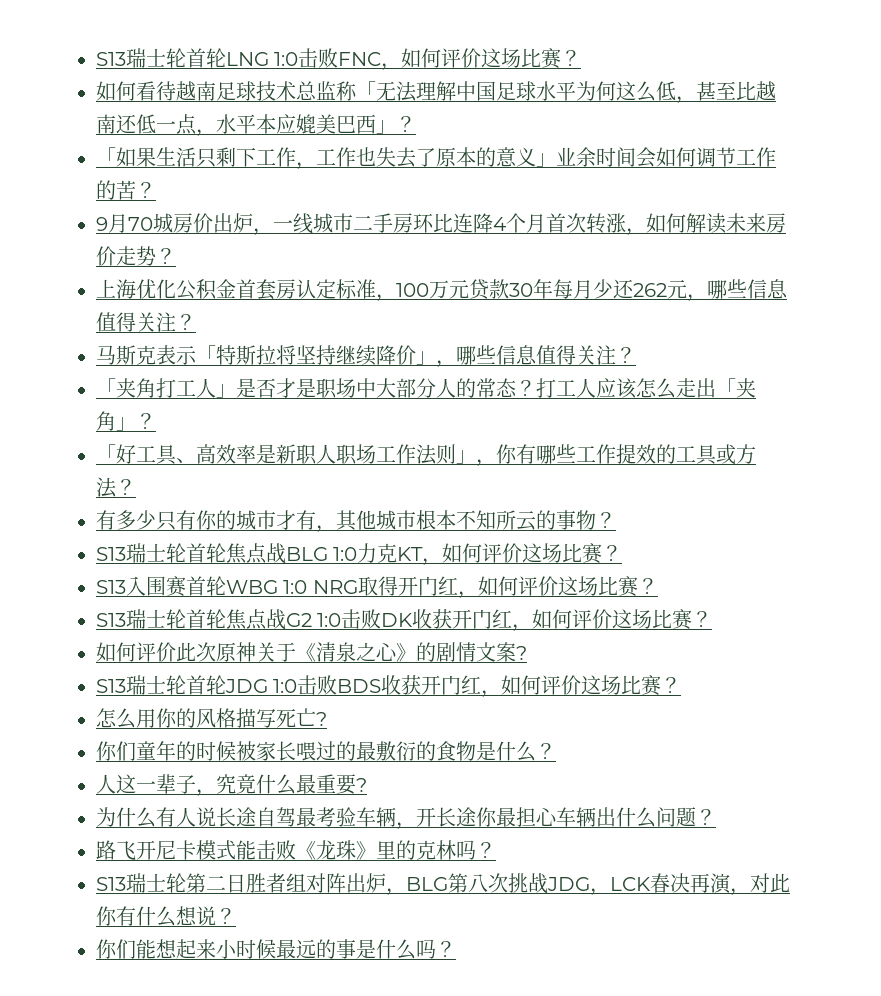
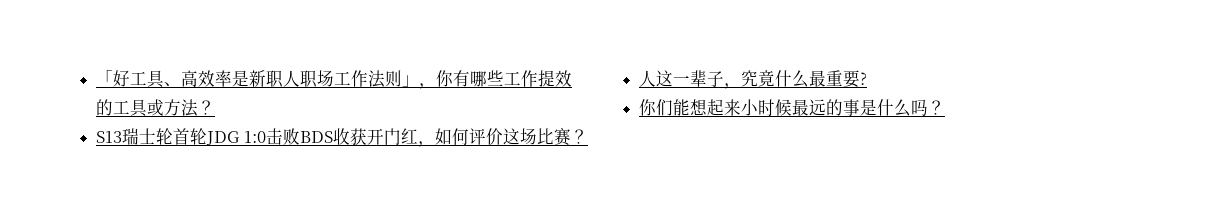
[96,48,582,71] [96,81,776,104] [96,114,416,137] [96,147,776,170] [96,180,156,200] [96,213,786,236] [96,246,176,266] [96,279,788,302] [96,312,196,332] [96,345,636,368] [96,378,756,399] [96,411,156,431] S13瑞士轮首轮LNG 1:0击败FNC，如何评价这场比赛？ // 如何看待越南足球技术总监称「无法理解中国足球水平为何这么低，甚至比越南还低一点，水平本应媲美巴西」？ // 「如果生活只剩下工作，工作也失去了原本的意义」业余时间会如何调节工作的苦？ // 9月70城房价出炉，一线城市二手房环比连降4个月首次转涨，如何解读未来房价走势？ // 上海优化公积金首套房认定标准，100万元贷款30年每月少还262元，哪些信息值得关注？ // 马斯克表示「特斯拉将坚持继续降价」，哪些信息值得关注？ // 「夹角打工人」是否才是职场中大部分人的常态？打工人应该怎么走出「夹角」？ // -> (96, 77) none
[96,510,616,533] [96,543,623,566] [96,576,658,599] [96,609,713,632] [96,642,527,662] // 有多少只有你的城市才有，其他城市根本不知所云的事物？ // S13瑞士轮首轮焦点战BLG 1:0力克KT，如何评价这场比赛？ // S13入围赛首轮WBG 1:0 NRG取得开门红，如何评价这场比赛？ // S13瑞士轮首轮焦点战G2 1:0击败DK收获开门红，如何评价这场比赛？ // 如何评价此次原神关于《清泉之心》的剧情文案? -> (216, 107) none
[96,708,327,729] [96,741,556,762] // 怎么用你的风格描写死亡? // 你们童年的时候被家长喂过的最敷衍的食物是什么？ -> (588, 136) none
[96,807,716,830] [96,840,496,860] [96,873,790,896] [96,906,236,927] // 为什么有人说长途自驾最考验车辆，开长途你最担心车辆出什么问题？ // 路飞开尼卡模式能击败《龙珠》里的克林吗？ // S13瑞士轮第二日胜者组对阵出炉，BLG第八次挑战JDG，LCK春决再演，对此你有什么想说？ -> (868, 78) none

